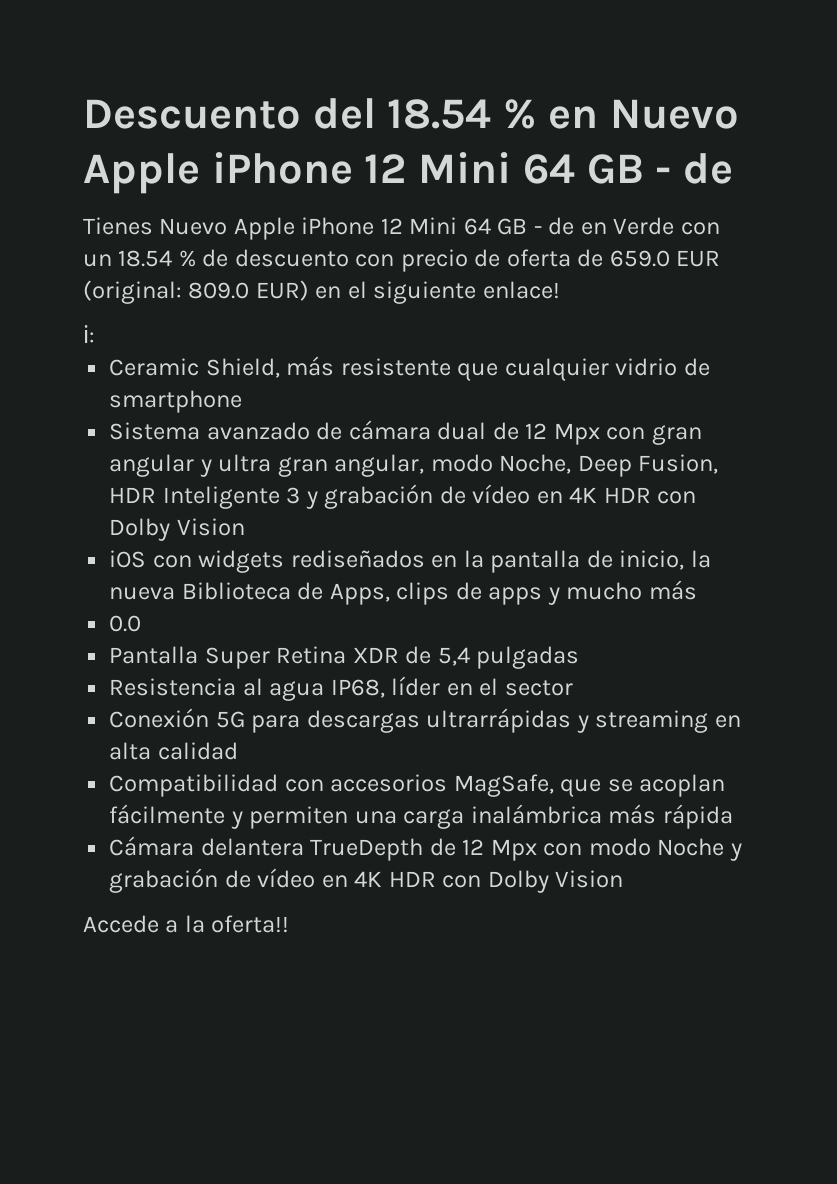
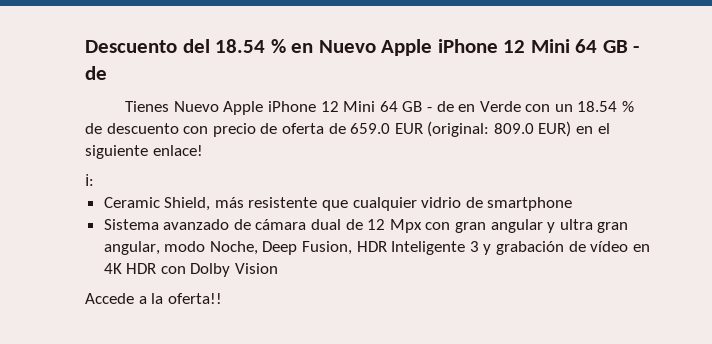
[109,550,711,573] [109,580,697,605] [109,615,142,632] [109,646,580,669] [109,676,573,701] [109,708,741,733] [109,742,238,760] [109,774,726,797] [109,804,733,829] [109,836,742,861] [109,868,624,893] // iOS con widgets rediseñados en la pantalla de inicio, la nueva Biblioteca de Apps, clips de apps y mucho más // 0.0 // Pantalla Super Retina XDR de 5,4 pulgadas // Resistencia al agua IP68, líder en el sector // Conexión 5G para descargas ultrarrápidas y streaming en alta calidad // Compatibilidad con accesorios MagSafe, que se acoplan fácilmente y permiten una carga inalámbrica más rápida // Cámara delantera TrueDepth de 12 Mpx con modo Noche y grabación de vídeo en 4K HDR con Dolby Vision -> (279, 268) none

